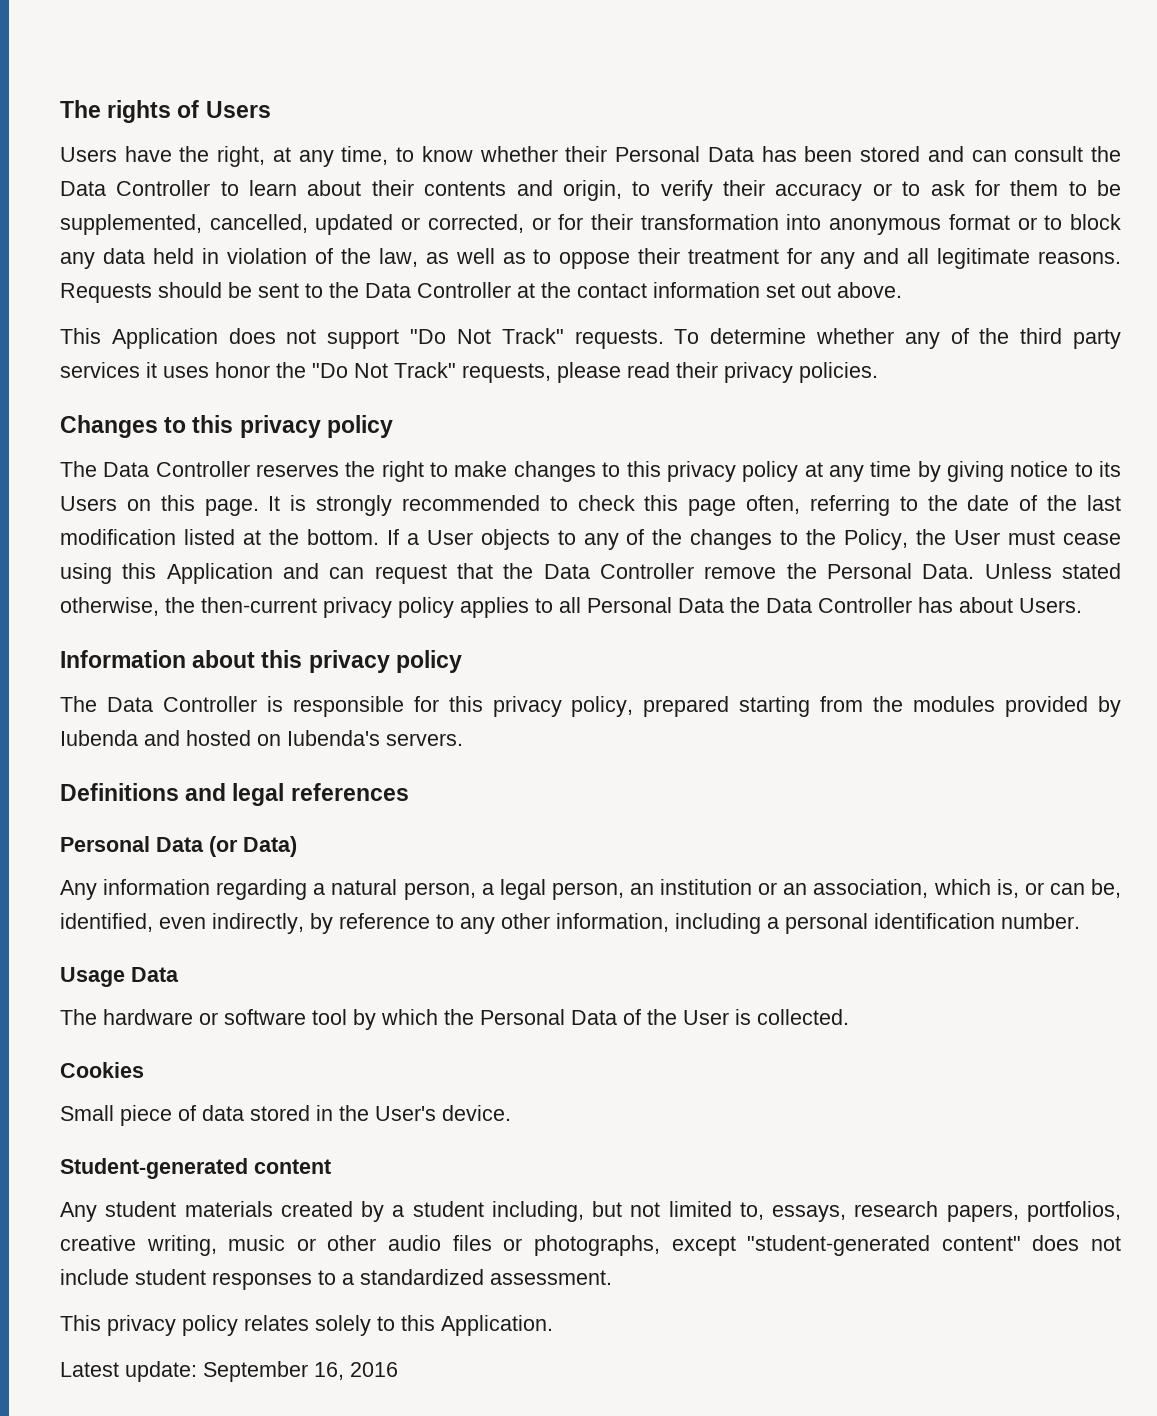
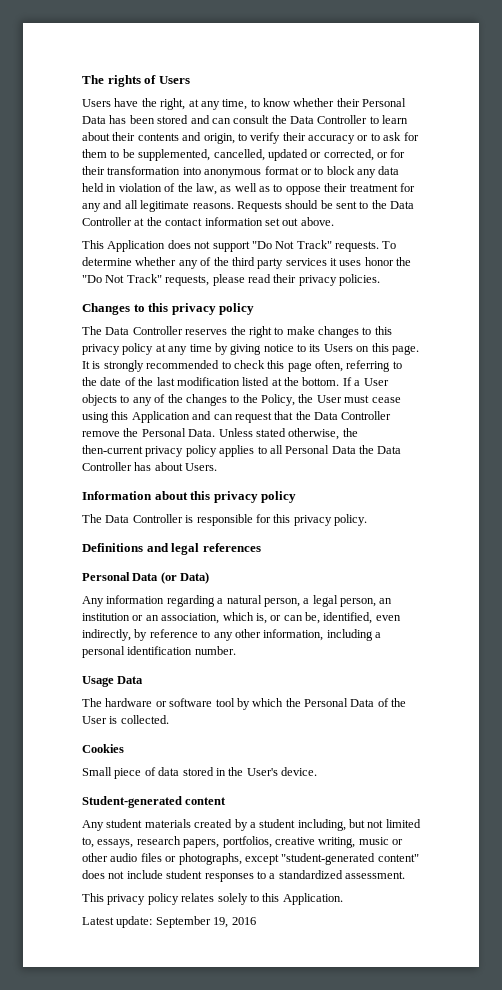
[571,696,1121,717] [60,730,463,746] policy, prepared starting from the modules provided by Iubenda and hosted on Iubenda's servers. -> [334,514,367,526] policy.
[314,1362,344,1380] 16, -> [213,917,229,928] 19,

